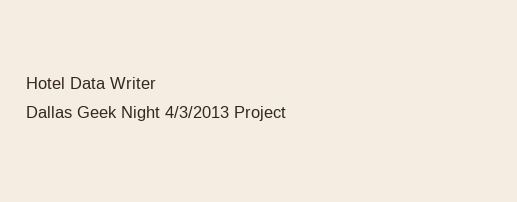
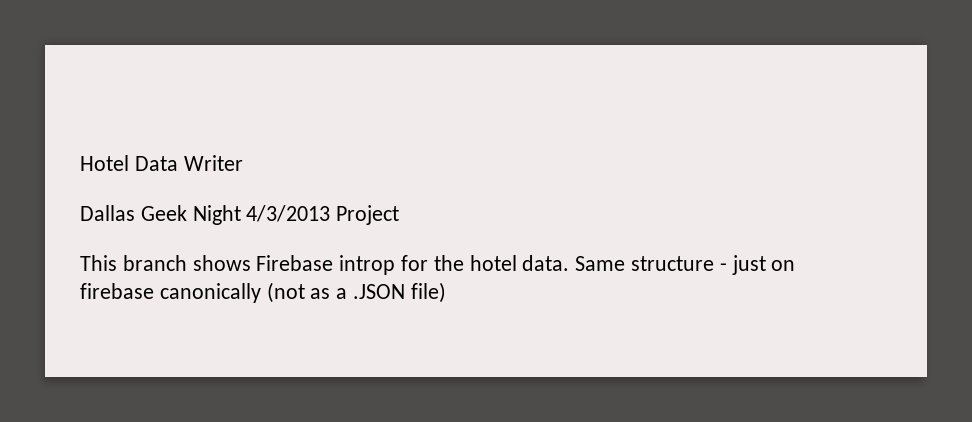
(286, 113) none -> [80,255,796,275] [80,282,446,303] // This branch shows Firebase introp for the hotel data. Same structure - just on firebase canonically (not as a .JSON file)

